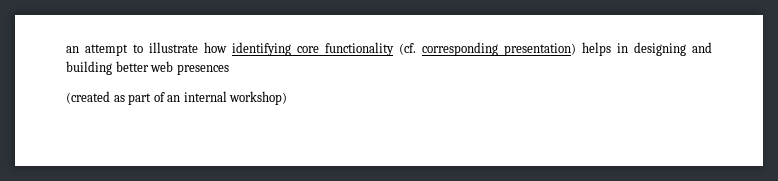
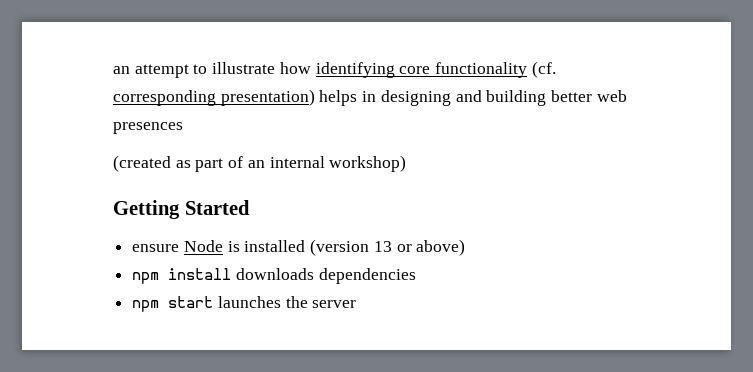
(288, 98) none -> [113,200,250,219] [132,239,466,256] [132,268,416,284] [132,296,357,312] // Getting Started // ensure Node is installed (version 13 or above) // npm install downloads dependencies // npm start launches the server

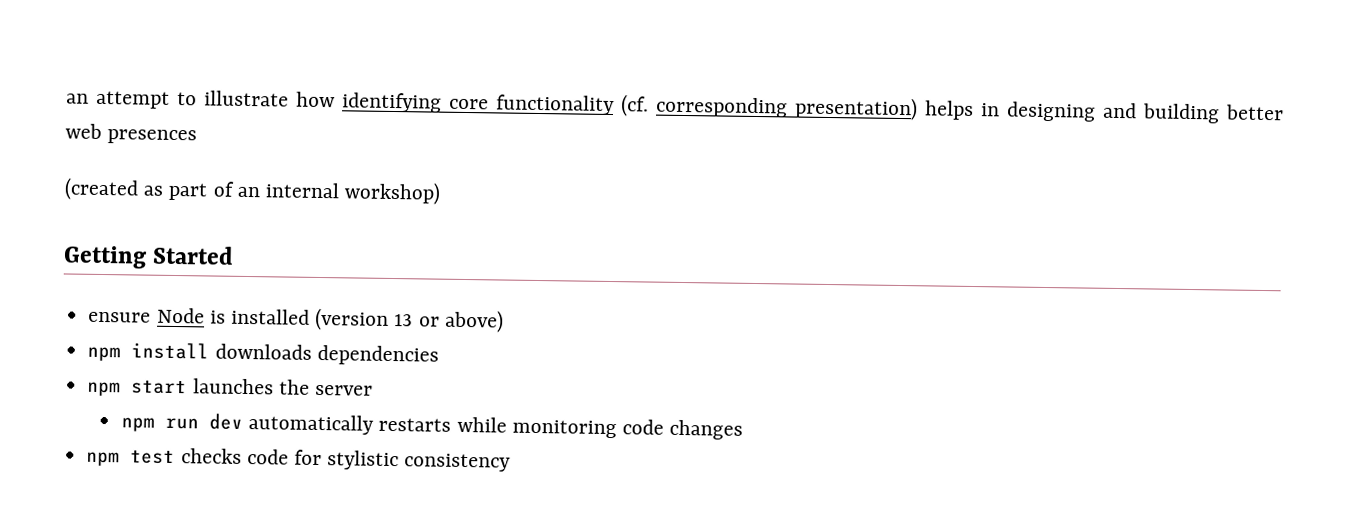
(357, 304) none -> [121,413,744,440] [86,448,512,472] // npm run dev automatically restarts while monitoring code changes // npm test checks code for stylistic consistency

